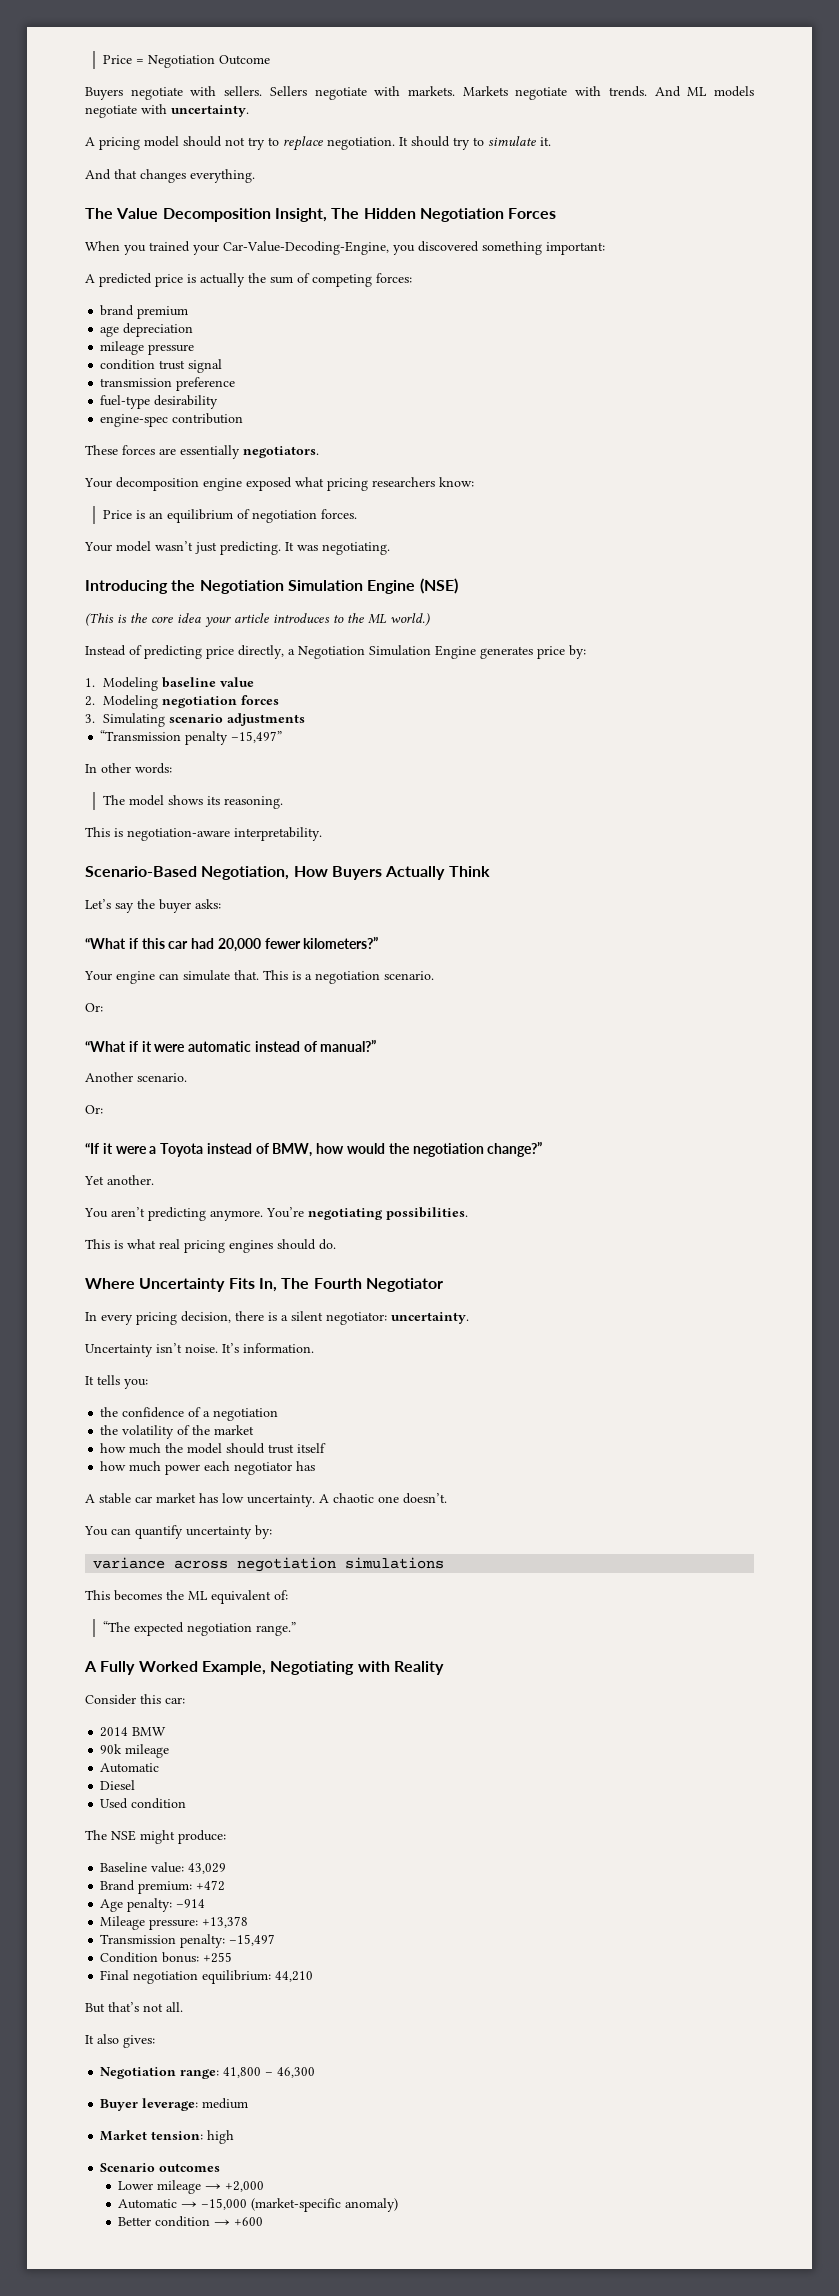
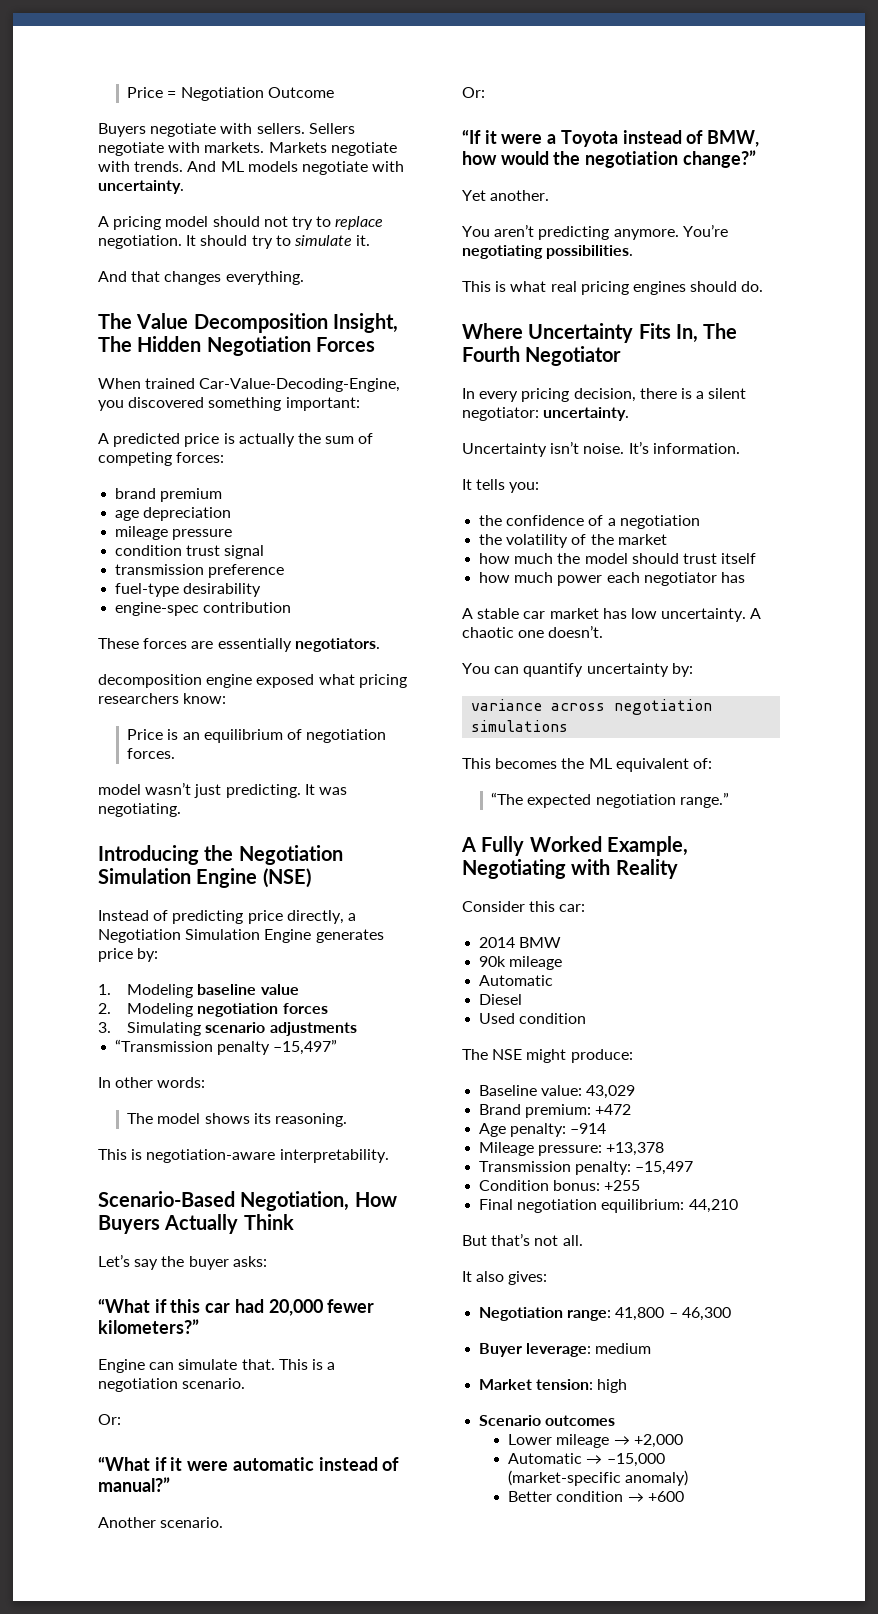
[124,241,219,255] you trained your -> [145,378,196,389] trained
[84,478,112,488] Your -> (380, 645) none
[84,542,112,552] Your -> (176, 753) none
[85,613,430,627] // (This is the core idea your article introduces to the ML world.) -> (311, 878) none
[84,971,155,984] Your engine -> [98,1359,145,1373] Engine

